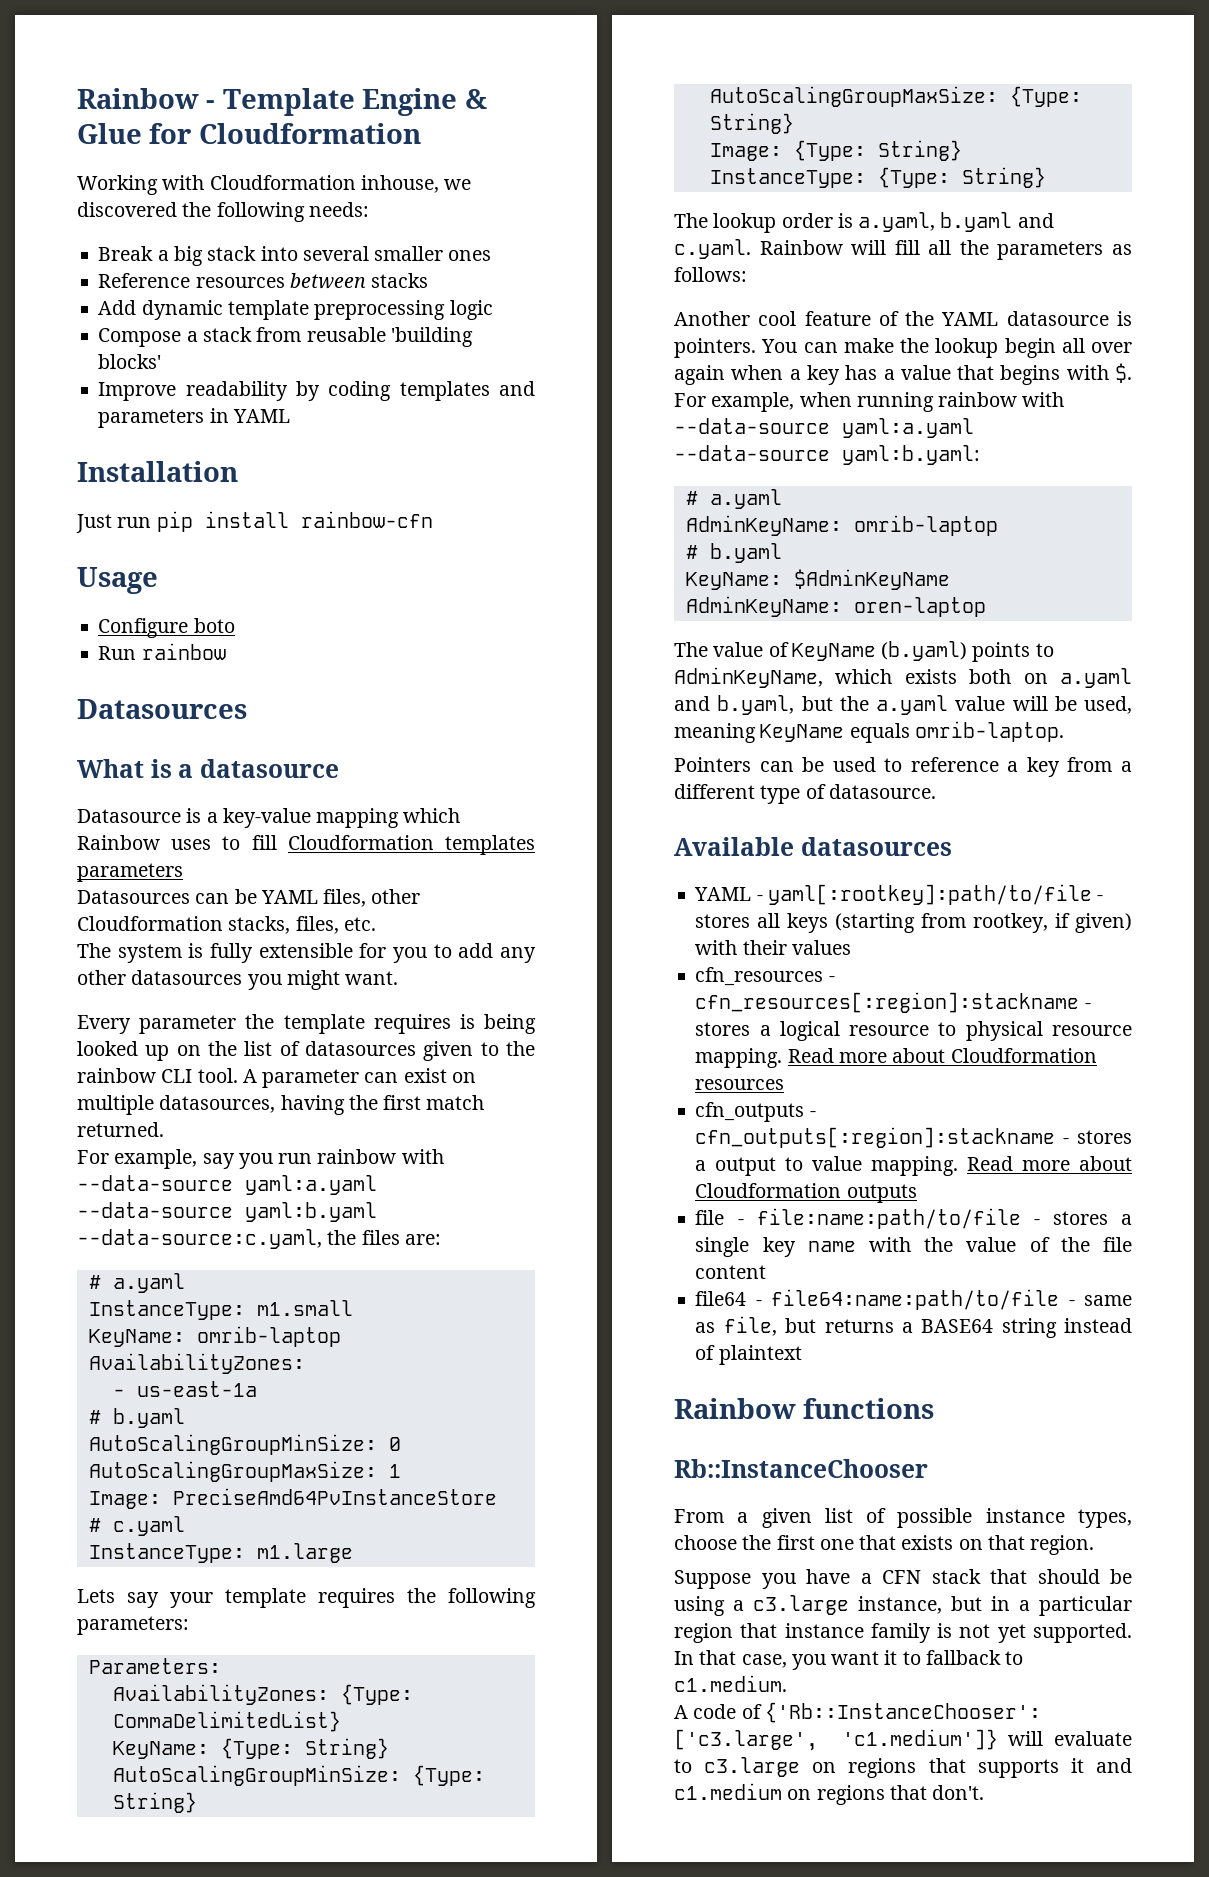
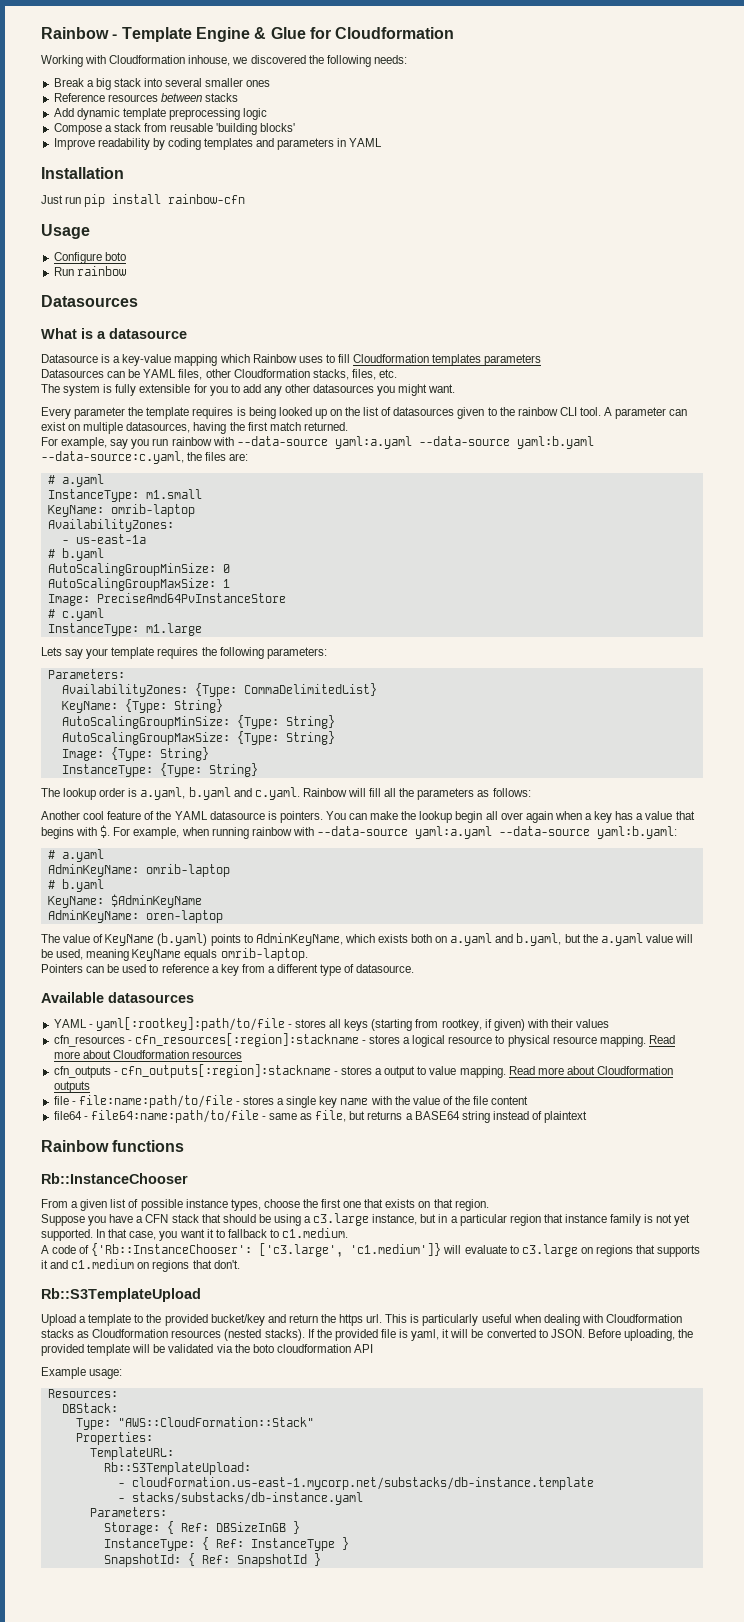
(985, 1792) none -> [41,1288,201,1302] [41,1314,682,1326] [41,1329,694,1341] [41,1344,373,1356] [41,1367,123,1379] [47,1389,118,1398] [61,1403,118,1413] [75,1417,314,1430] [75,1432,153,1445] [89,1447,174,1460] [103,1462,251,1475] [117,1477,594,1490] [117,1492,363,1505] [89,1507,167,1517] [103,1521,300,1535] [103,1537,349,1551] [103,1553,321,1567] // Rb::S3TemplateUpload // Upload a template to the provided bucket/key and return the https url. This is particularly useful when dealing with Cloudformation stacks as Cloudformation resources (nested stacks). If the provided file is yaml, it will be converted to JSON. Before uploading, the provided template will be validated via the boto cloudformation API // Example usage: // Resources: // DBStack: // Type: "AWS::CloudFormation::Stack" // Properties: // TemplateURL: // Rb::S3TemplateUpload: // - cloudformation.us-east-1.mycorp.net/substacks/db-instance.template // - stacks/substacks/db-instance.yaml // Parameters: // Storage: { Ref: DBSizeInGB } // InstanceType: { Ref: InstanceType } // SnapshotId: { Ref: SnapshotId }

